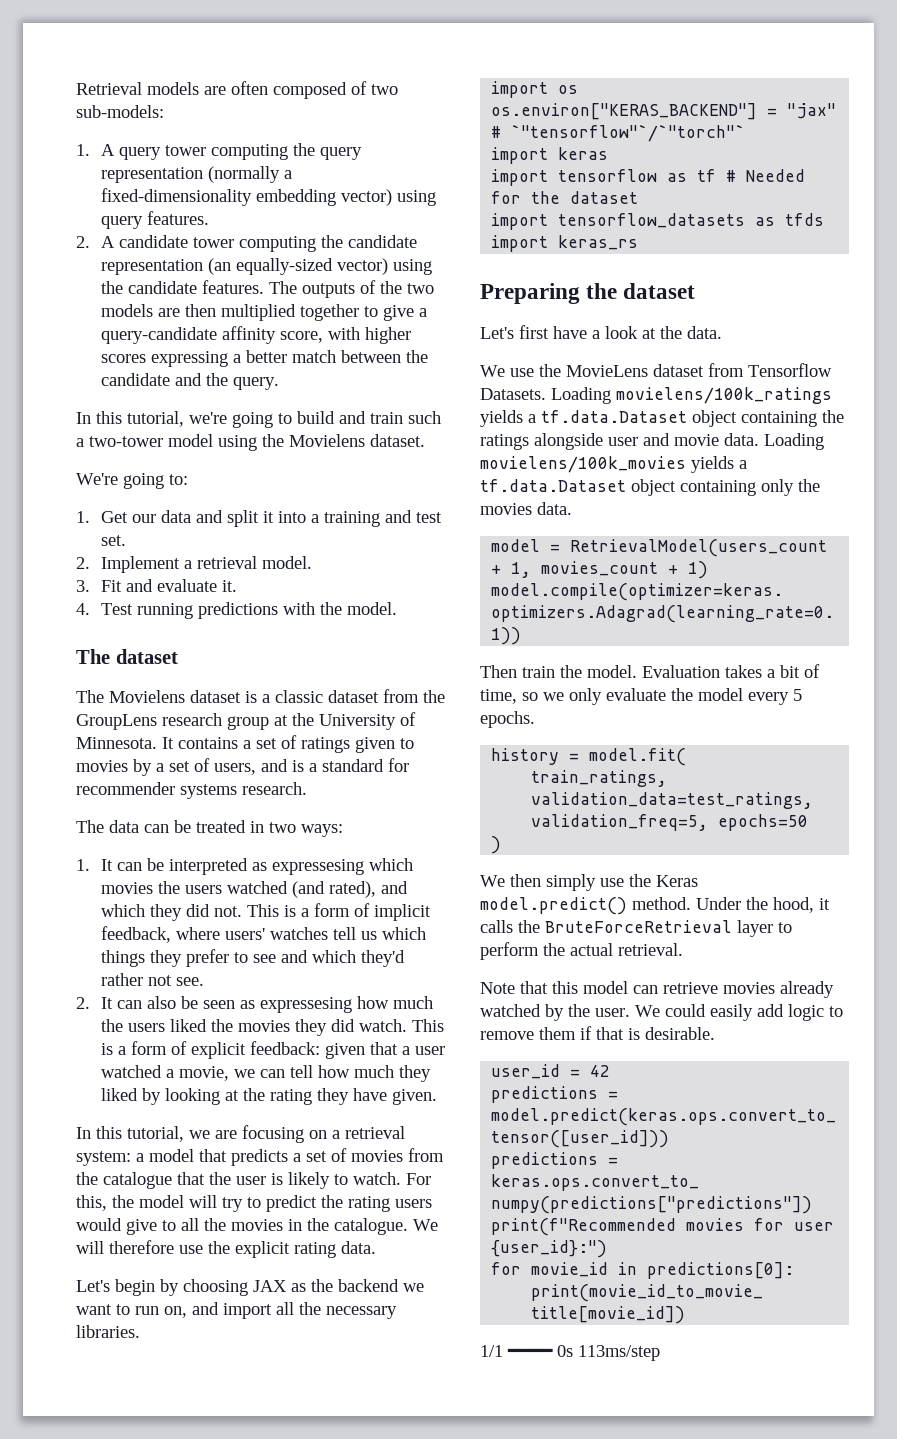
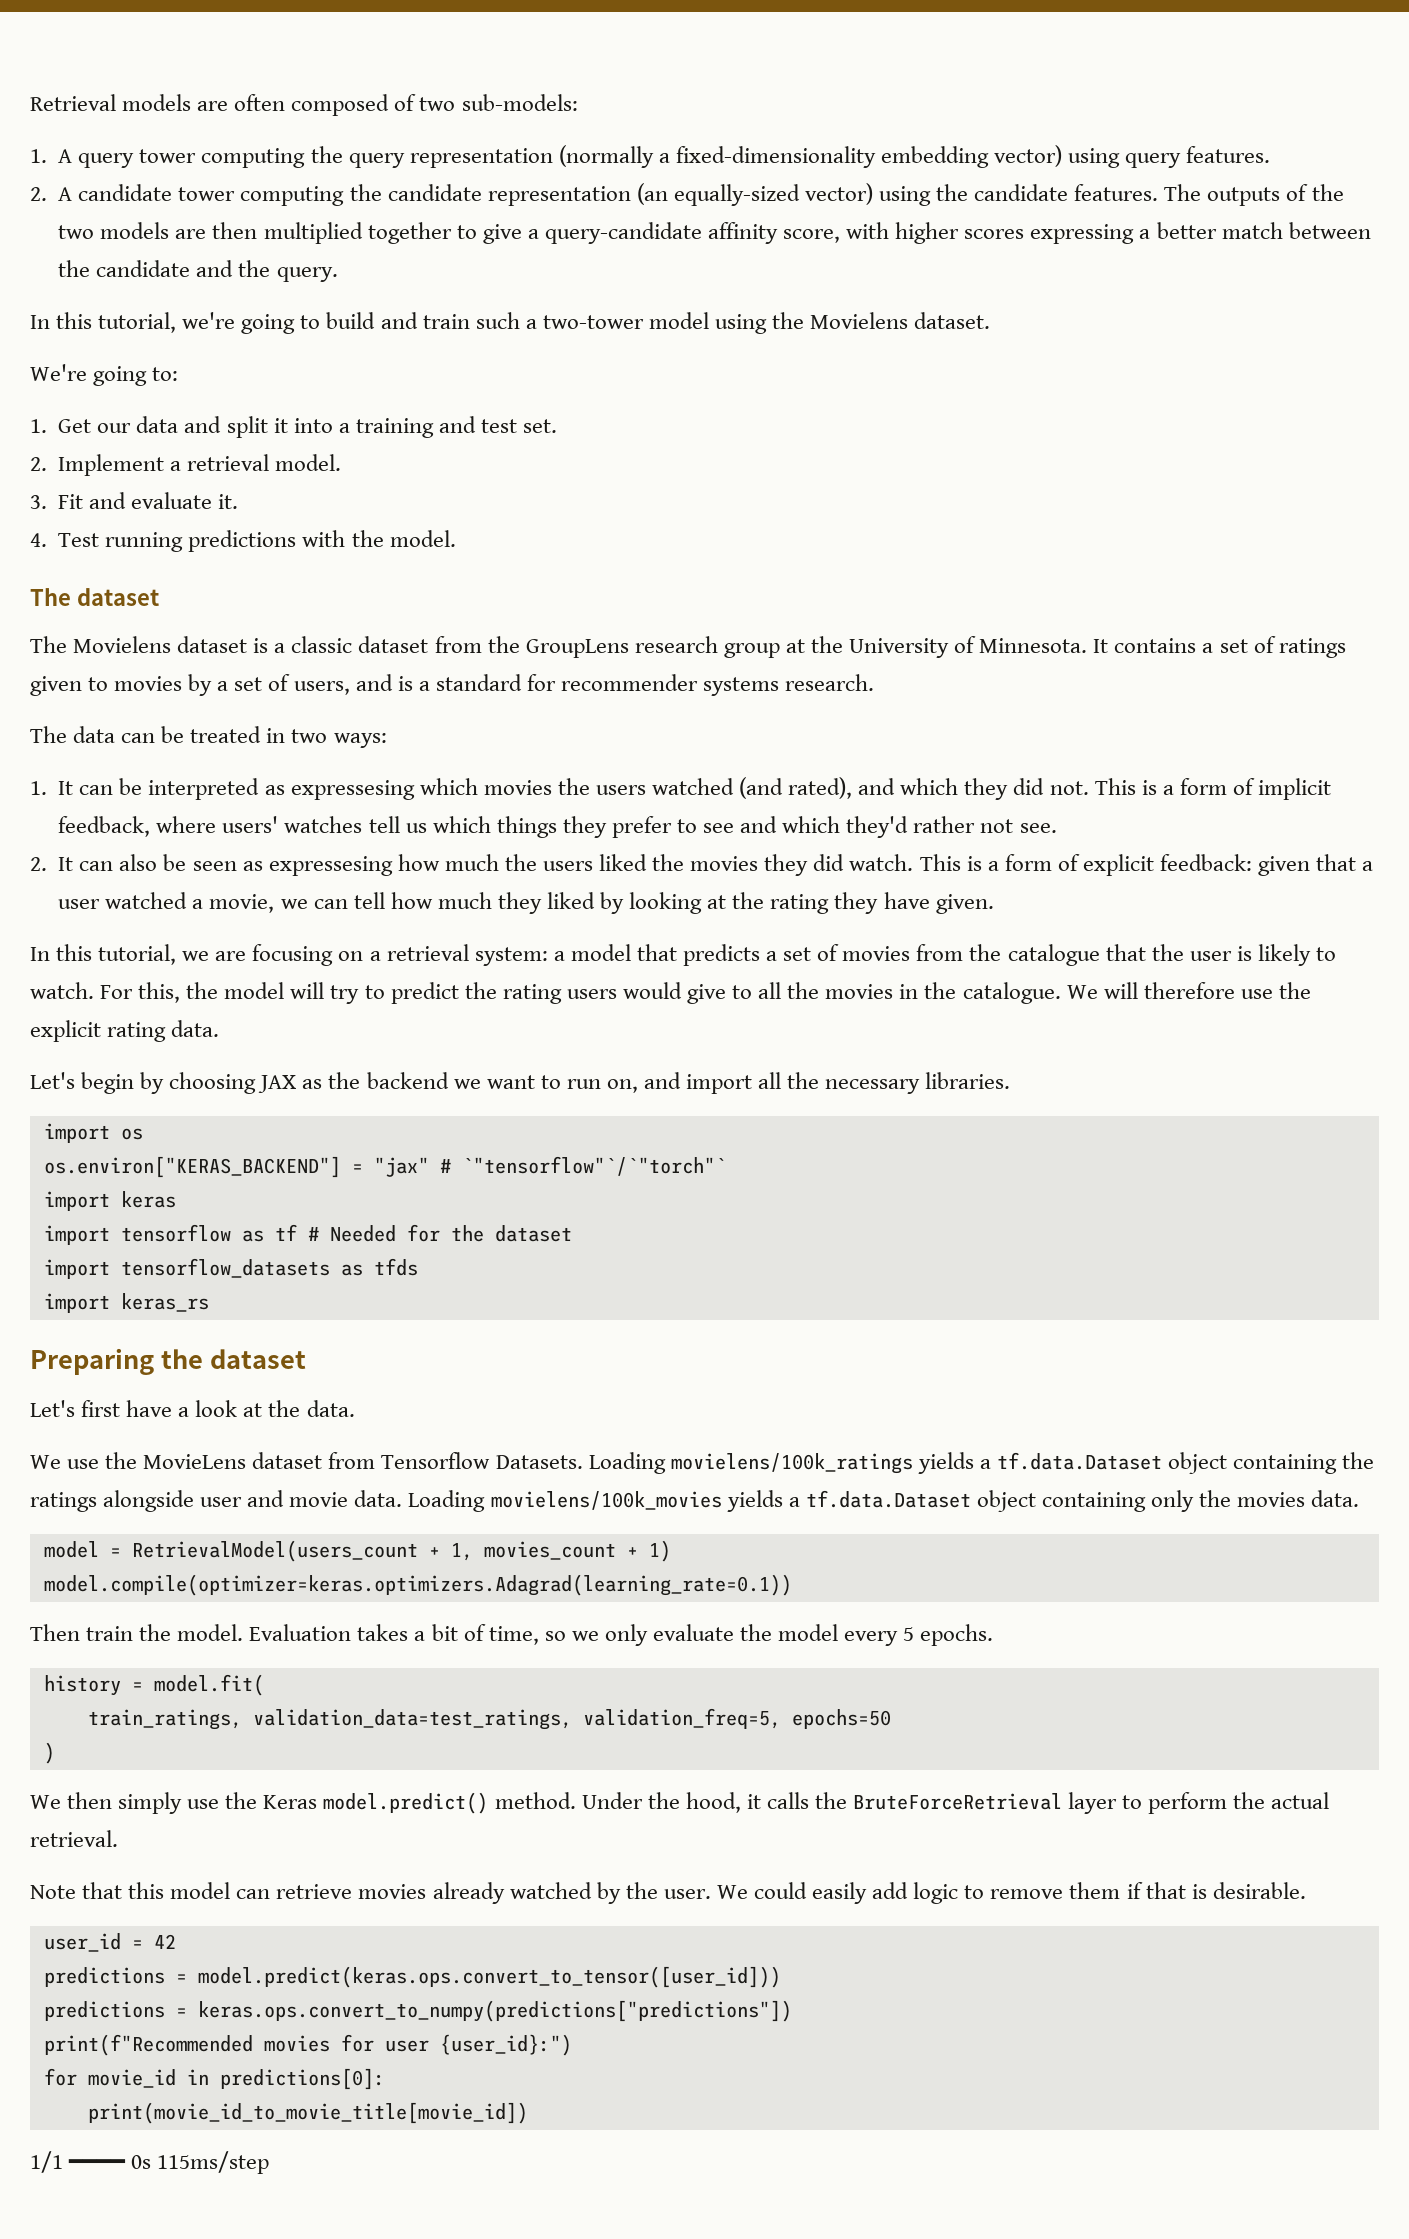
[578,1345,660,1361] 113ms/step -> [157,2151,270,2174] 115ms/step

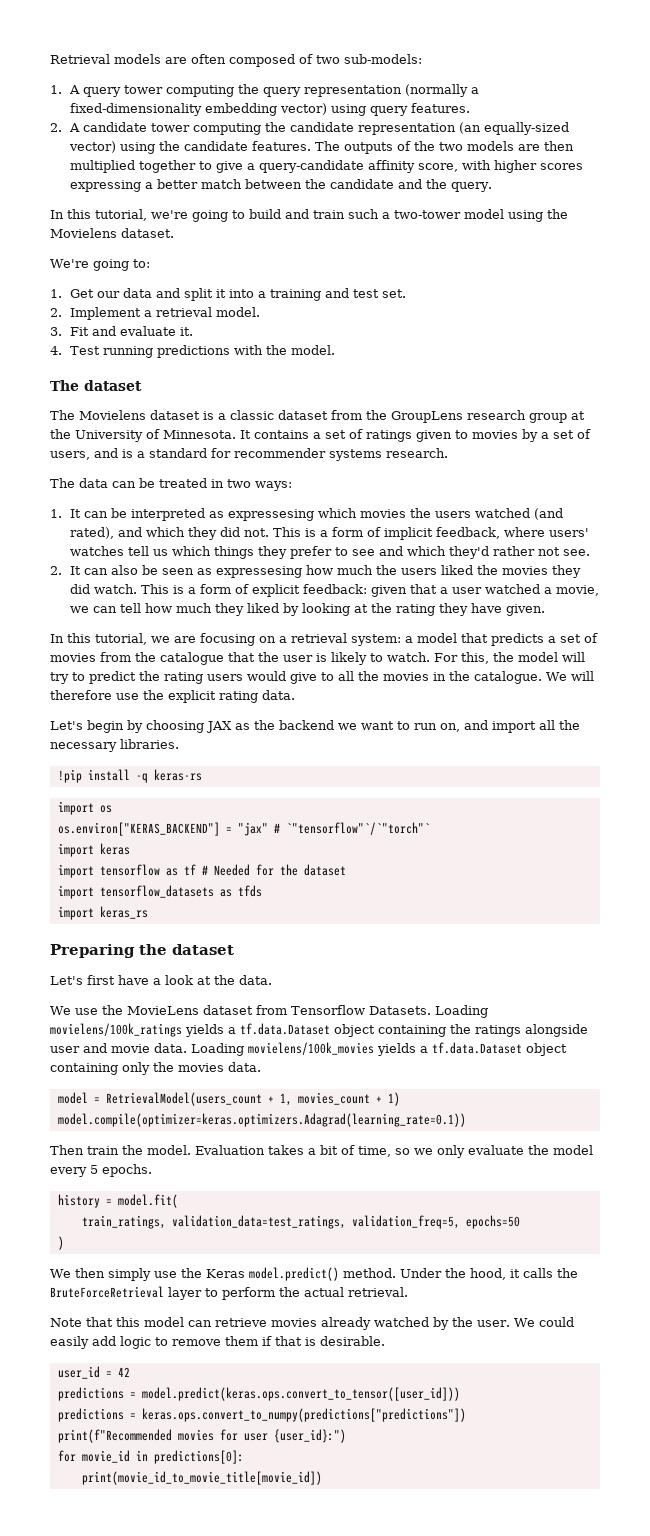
(1011, 1080) none -> [57,769,202,783] // !pip install -q keras-rs
[30,2151,270,2174] // 1/1 ━━━━ 0s 115ms/step -> (322, 1478) none

